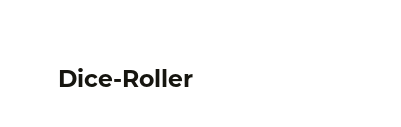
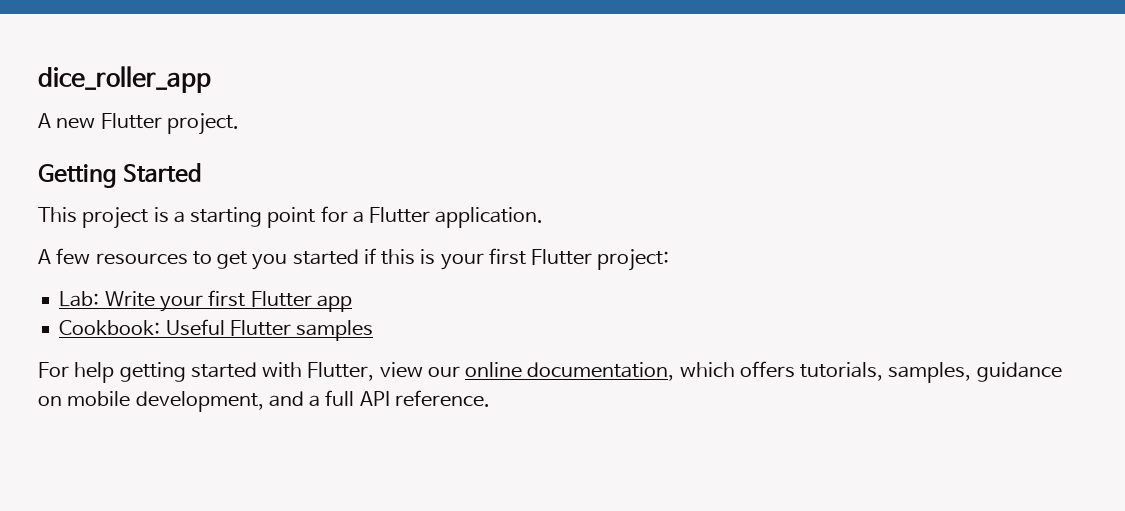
[58,68,193,87] Dice-Roller -> [38,66,211,93] [38,113,239,135] [38,163,203,188] [38,206,544,229] [38,248,670,271] [59,290,352,312] [59,319,374,341] [38,361,1062,383] [38,390,490,412] dice_roller_app // A new Flutter project. // Getting Started // This project is a starting point for a Flutter application. // A few resources to get you started if this is your first Flutter project: // Lab: Write your first Flutter app // Cookbook: Useful Flutter samples // For help getting started with Flutter, view our online documentation, which offers tutorials, samples, guidance on mobile development, and a full API reference.

